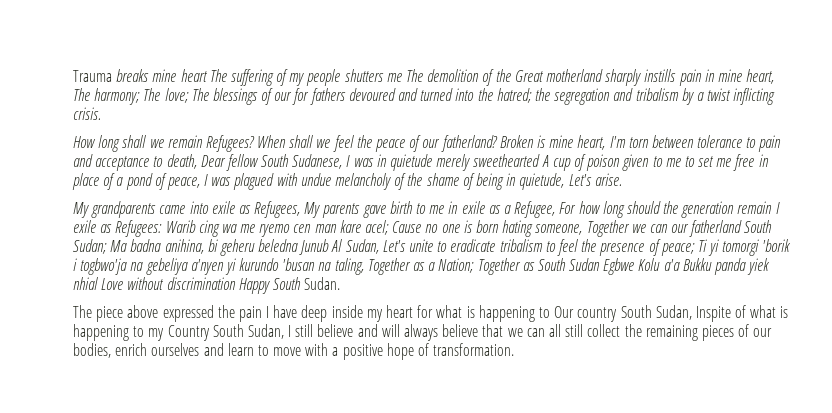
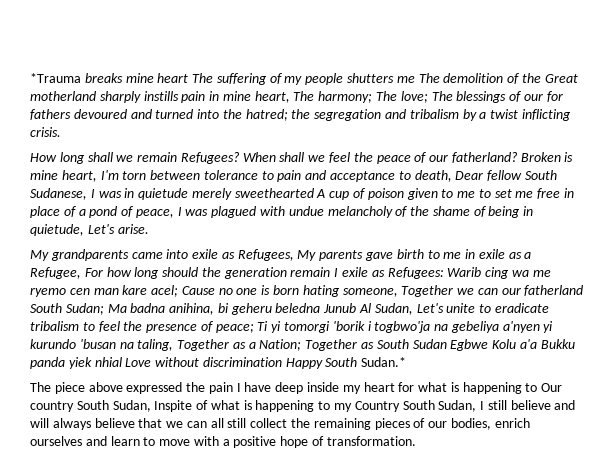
[73,70,112,82] Trauma -> [30,73,81,83] *Trauma
[304,277,341,290] Sudan. -> [361,357,407,367] Sudan.*

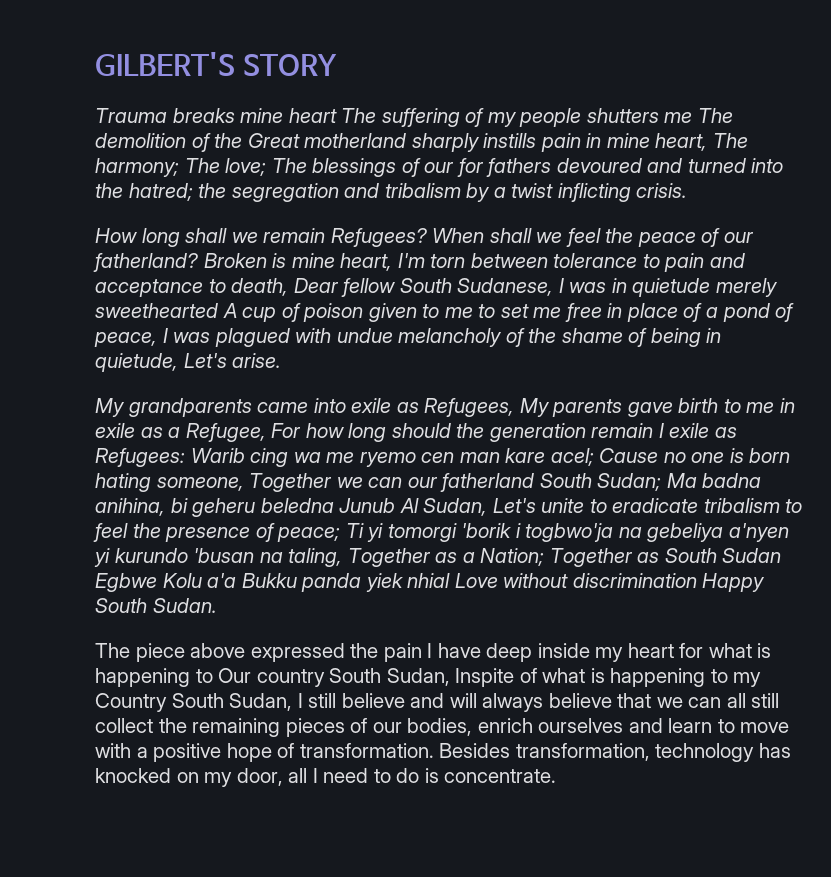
[30,73,81,83] *Trauma -> [95,52,337,76] [95,108,167,123] GILBERT'S STORY // Trauma
[361,357,407,367] Sudan.* -> [152,598,217,613] Sudan.
(416, 441) none -> [439,743,791,762] [95,768,557,787] Besides transformation, technology has knocked on my door, all I need to do is concentrate.

